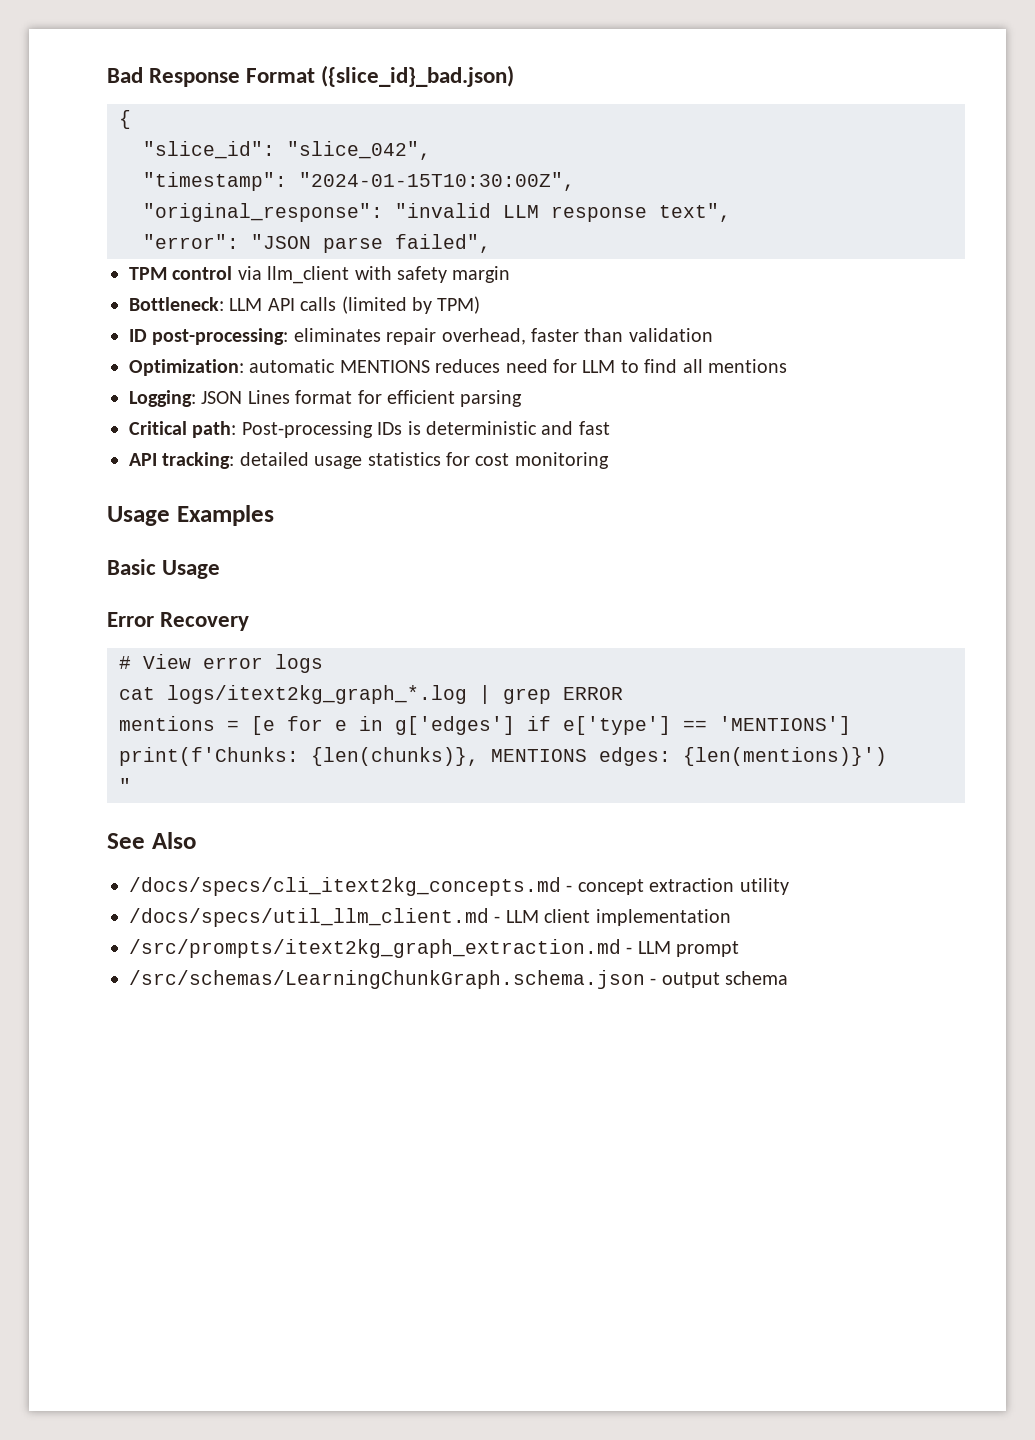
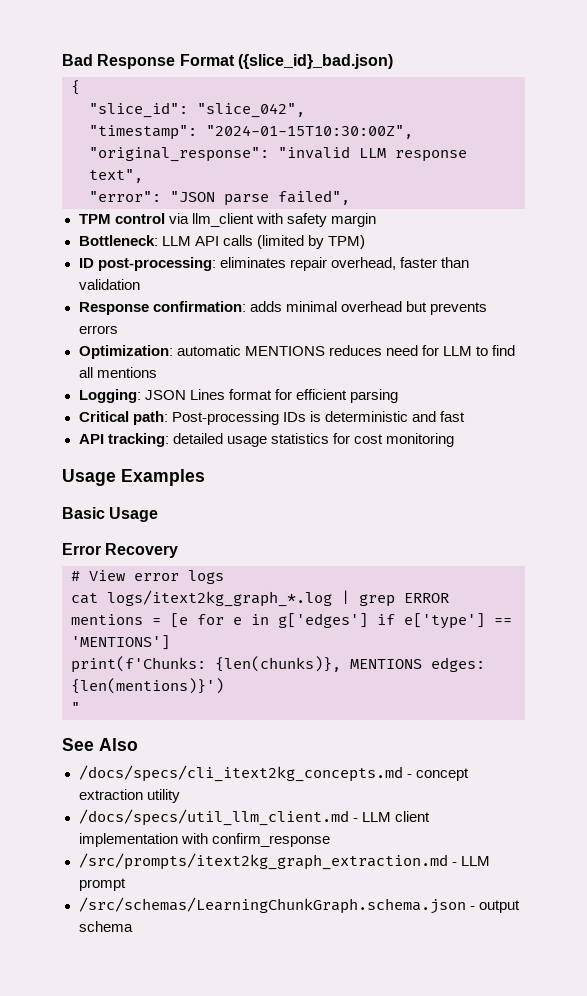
(713, 335) none -> [78,301,487,315] [78,325,118,334] // Response confirmation: adds minimal overhead but prevents errors
(731, 917) none -> [180,833,330,847] with confirm_response

